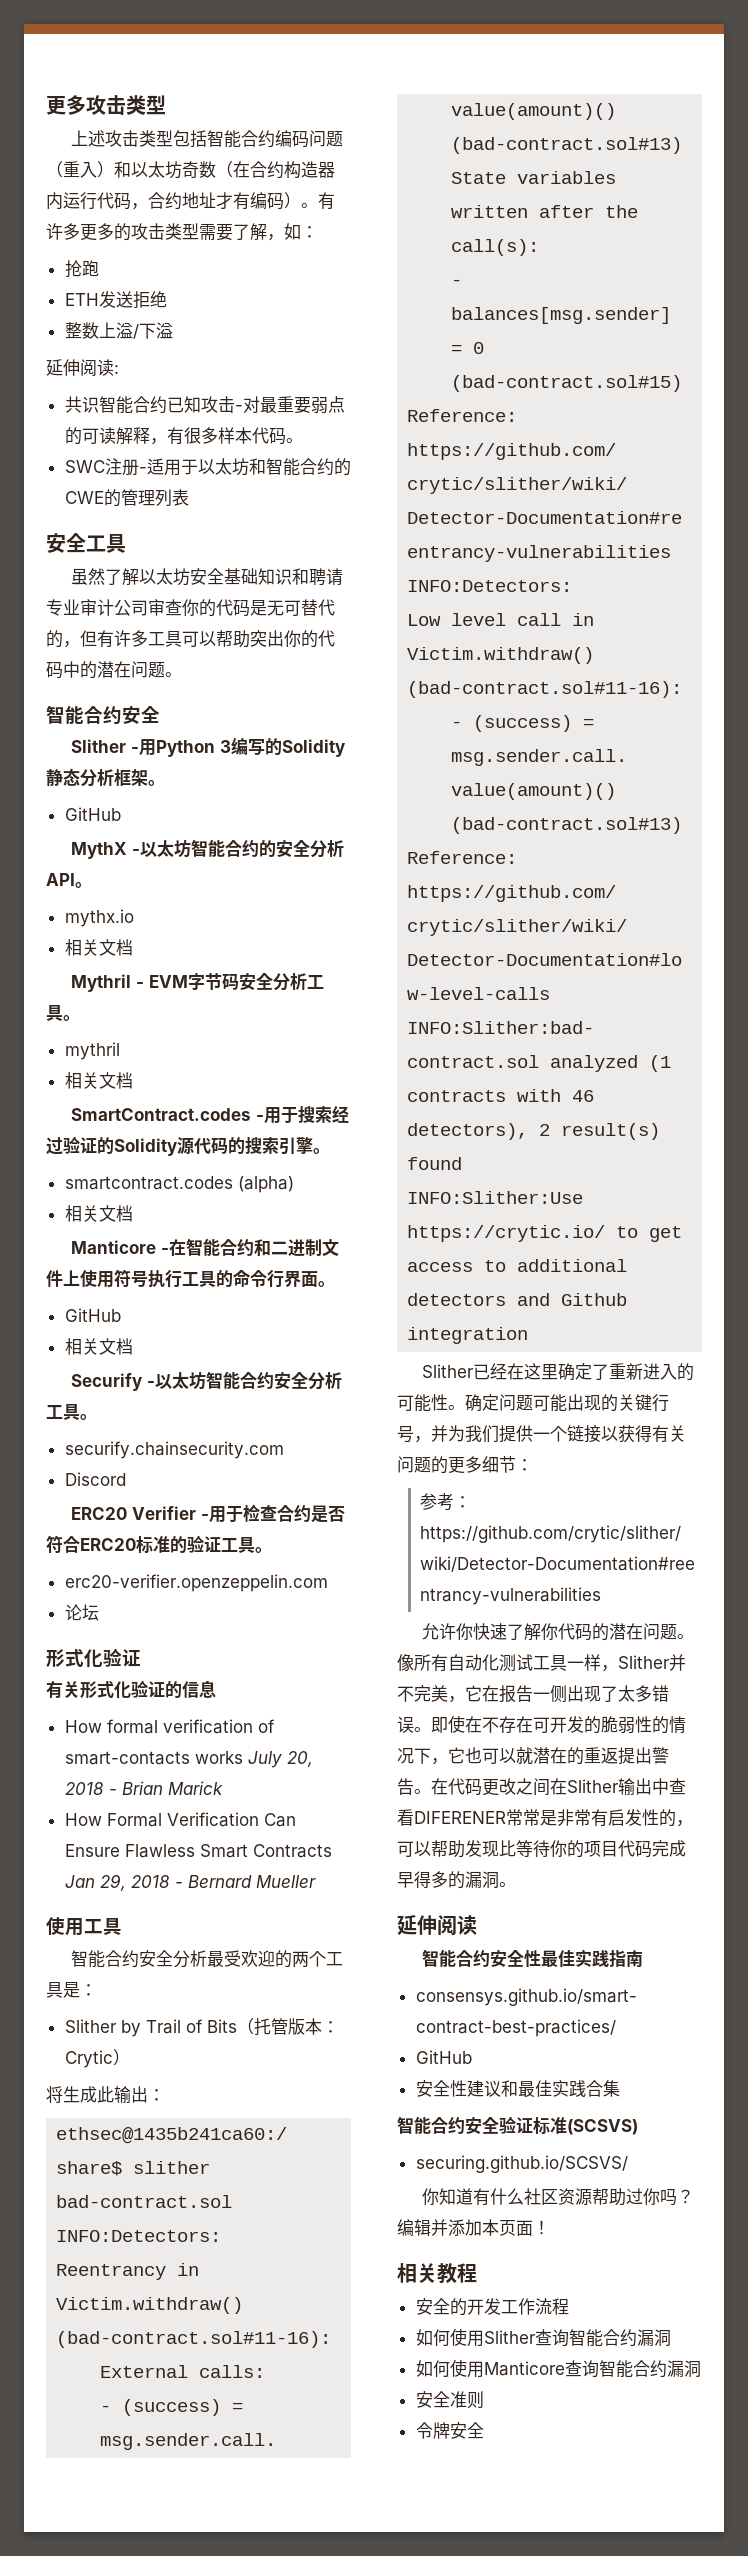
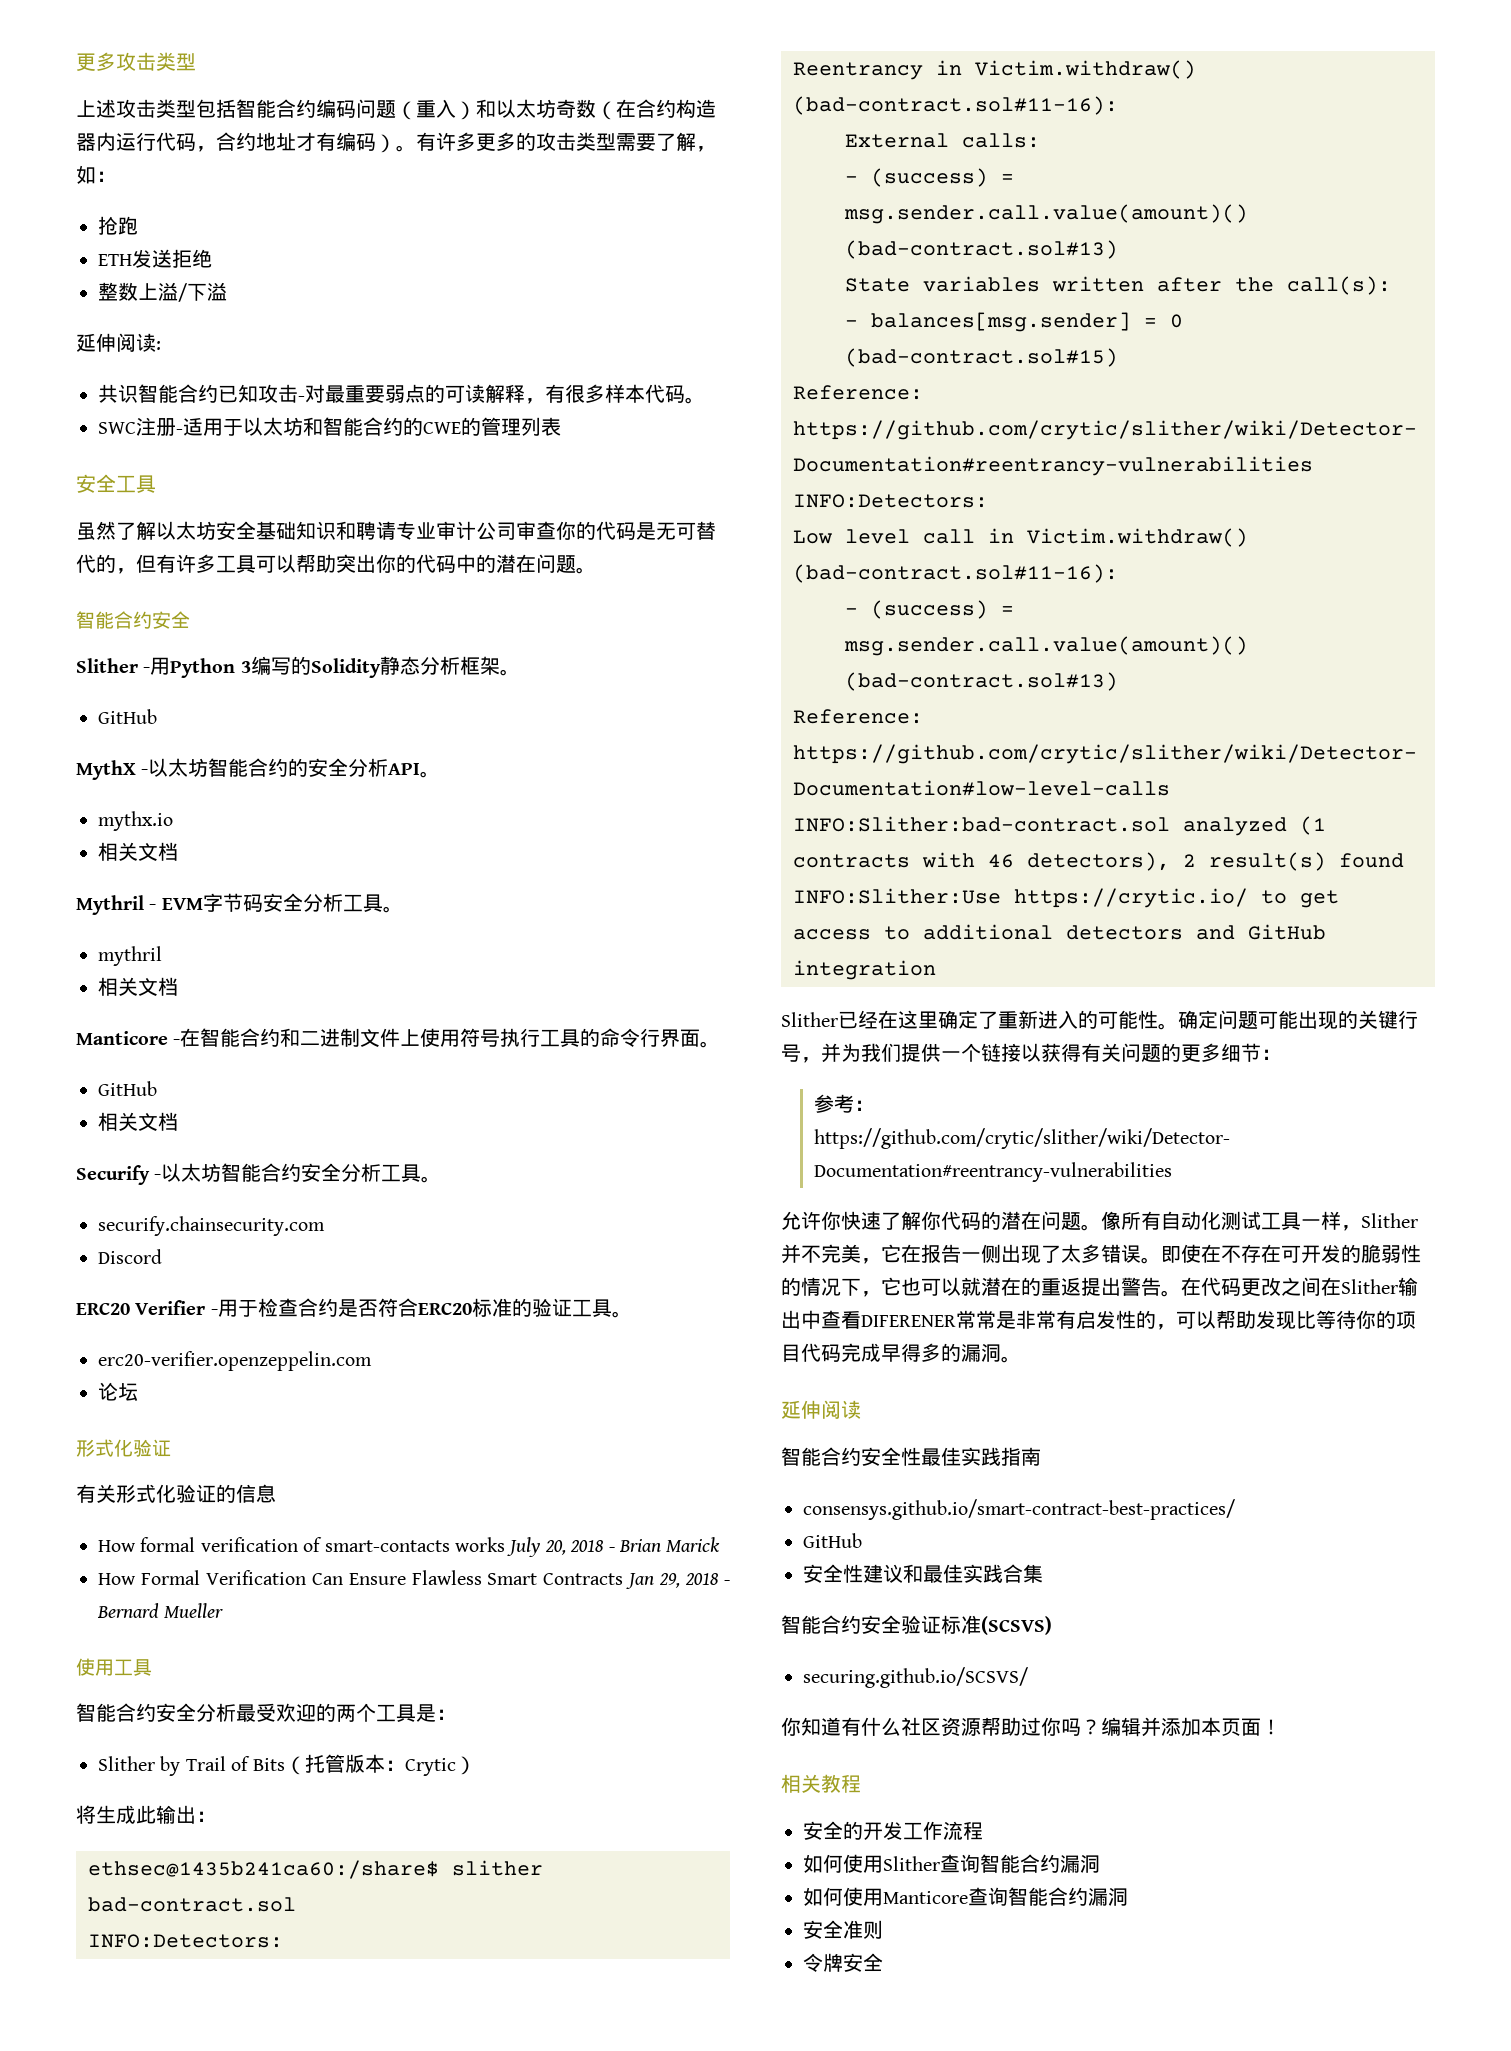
[70,1106,349,1124] [46,1136,330,1156] [64,1176,294,1193] [64,1205,133,1222] // SmartContract.codes -用于搜索经过验证的Solidity源代码的搜索引擎。 // smartcontract.codes (alpha) // 相关文档 -> (178, 986) none
[561,1293,628,1306] Github -> [1248,924,1326,940] GitHub

